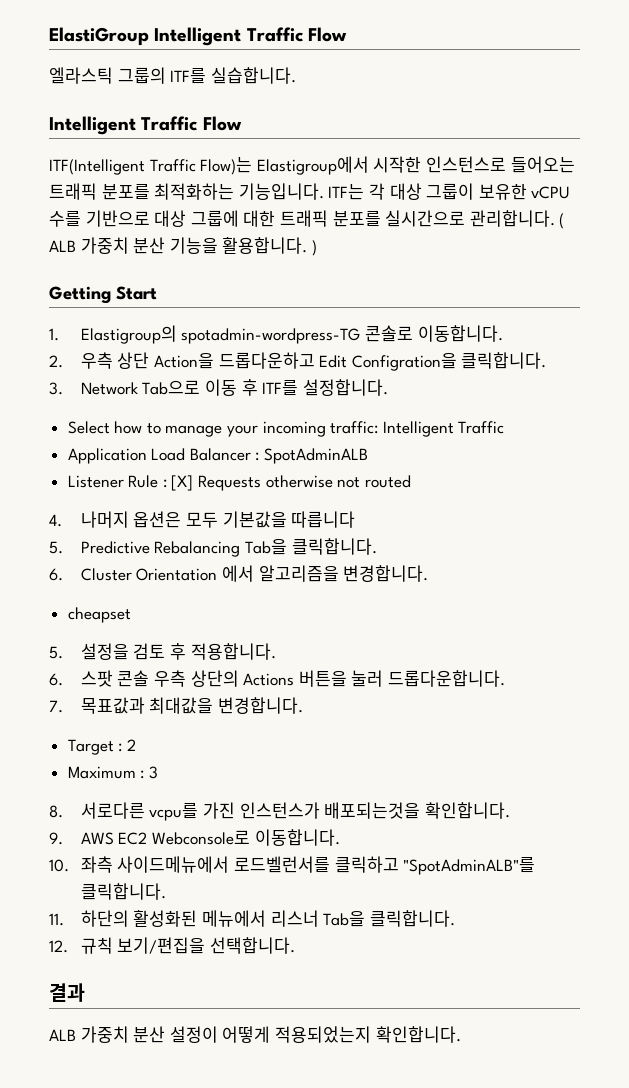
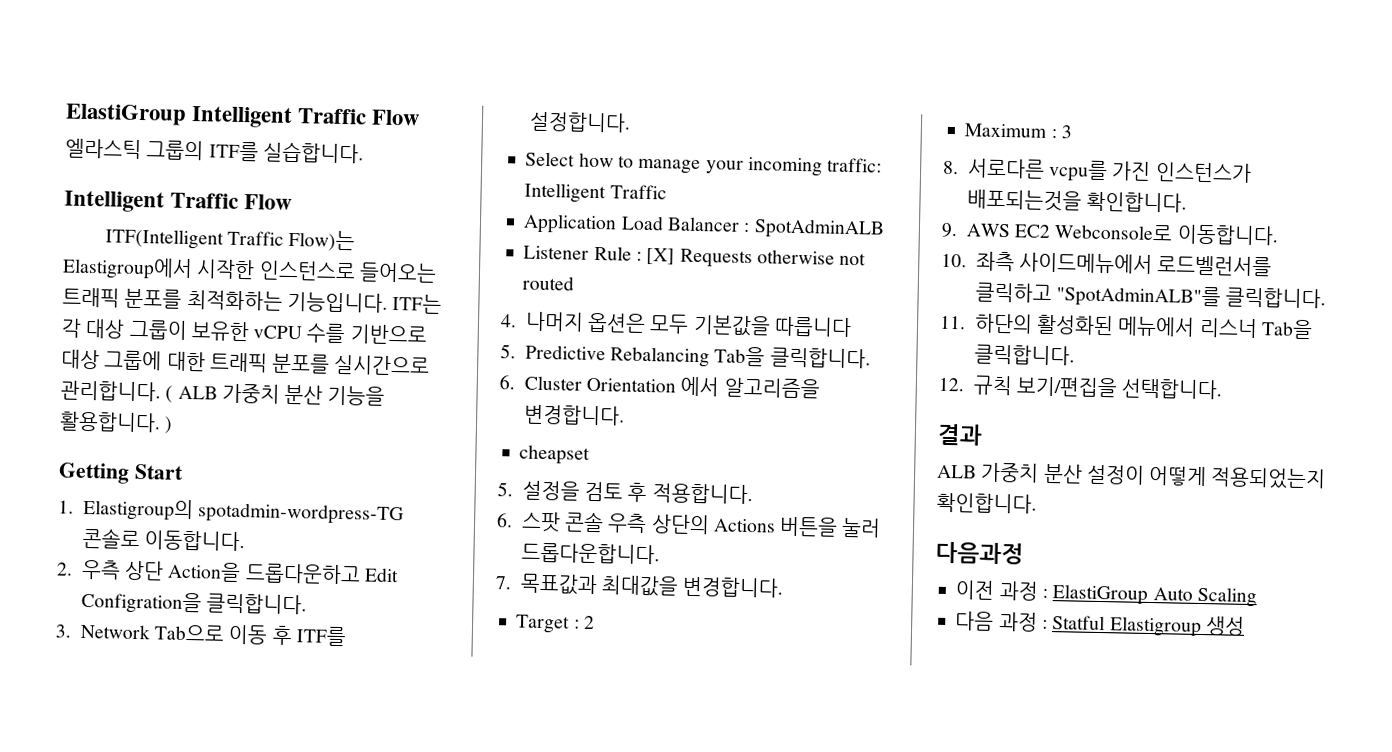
(461, 1034) none -> [935,541,1024,565] [955,580,1257,608] [955,611,1245,638] // 다음과정 // 이전 과정 : ElastiGroup Auto Scaling // 다음 과정 : Statful Elastigroup 생성

